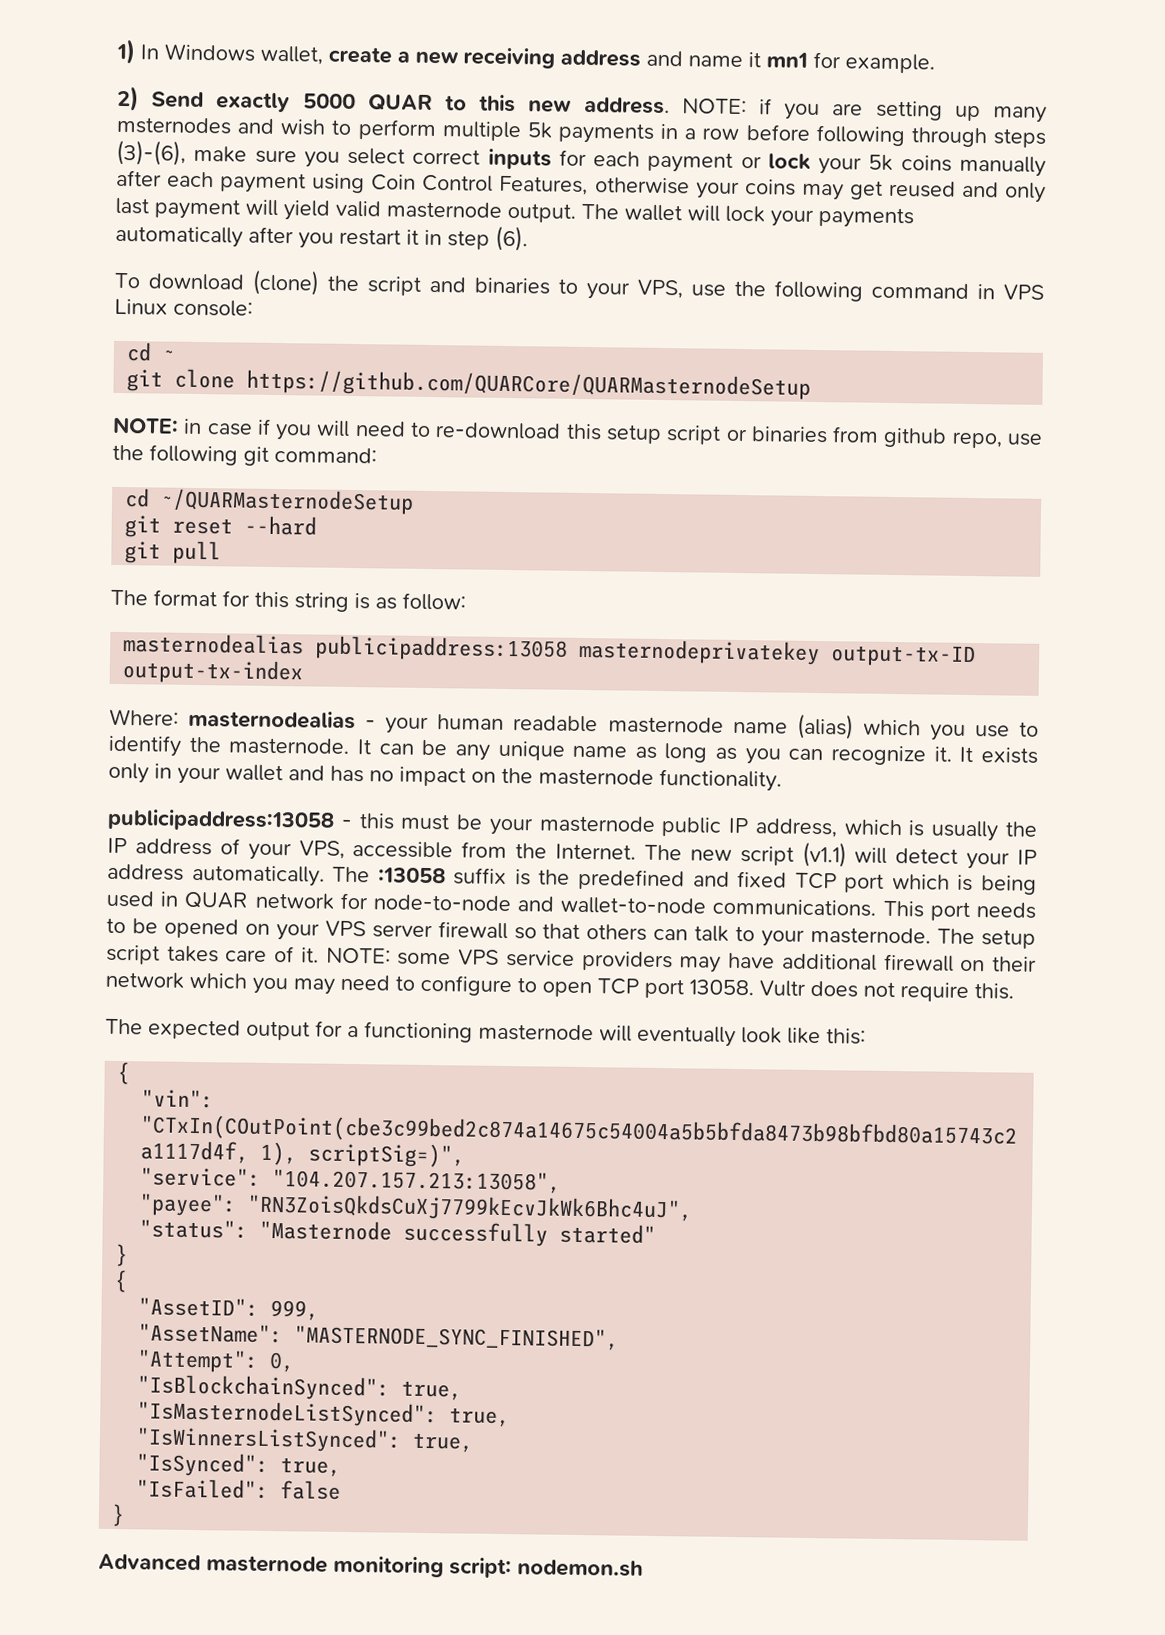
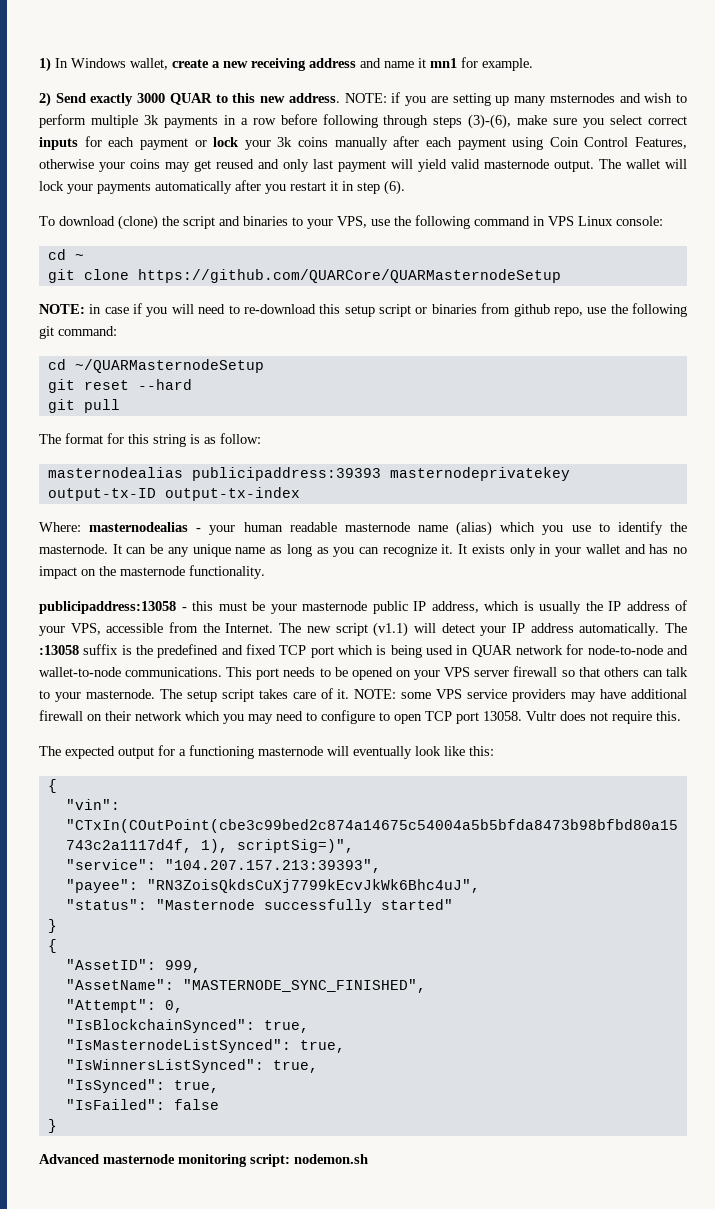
[302,93,356,110] 5000 -> [137,93,166,103] 3000
[526,122,552,139] 5k -> [143,115,159,125] 3k
[868,154,894,171] 5k -> [277,137,293,147] 3k
[315,635,569,662] publicipaddress:13058 -> [191,467,381,481] publicipaddress:39393
[272,1169,562,1194] "104.207.157.213:13058", -> [164,859,381,873] "104.207.157.213:39393",

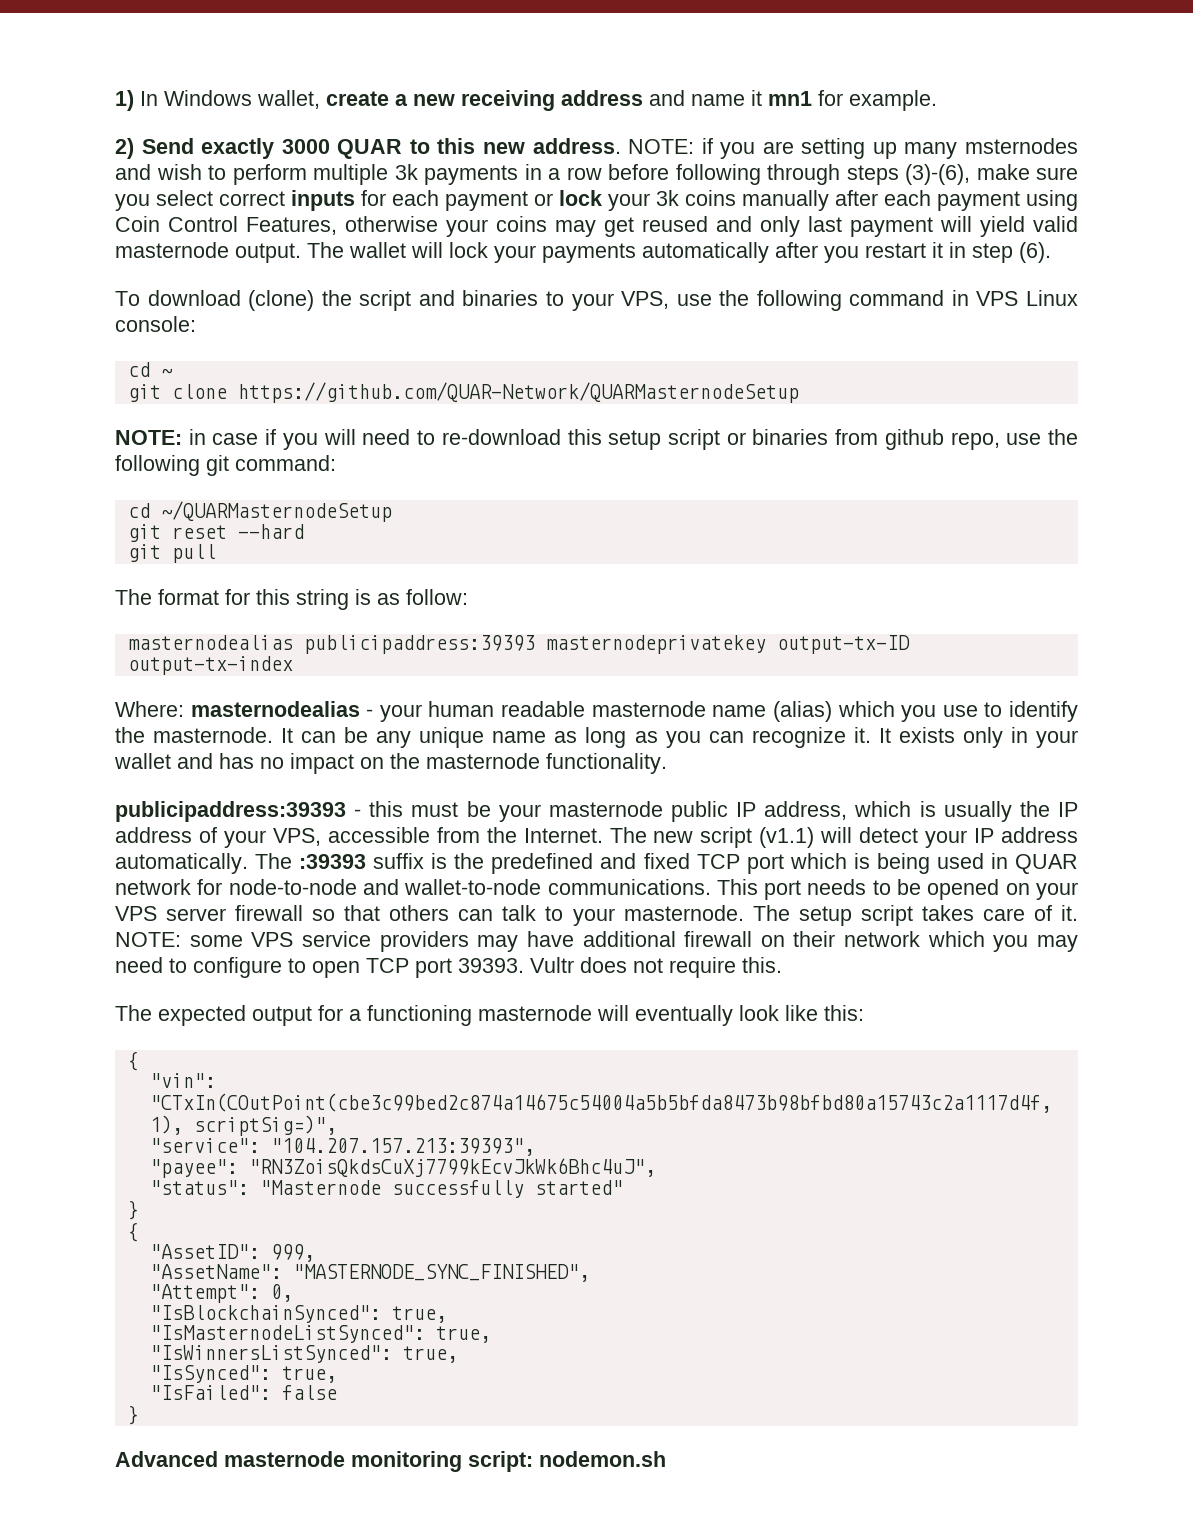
[137,269,561,283] https://github.com/QUARCore/QUARMasternodeSetup -> [237,382,799,403] https://github.com/QUAR-Network/QUARMasternodeSetup
[39,601,176,614] publicipaddress:13058 -> [115,801,346,822] publicipaddress:39393
[39,645,79,655] :13058 -> [299,854,367,869] :39393
[483,711,522,721] 13058. -> [458,958,524,973] 39393.

